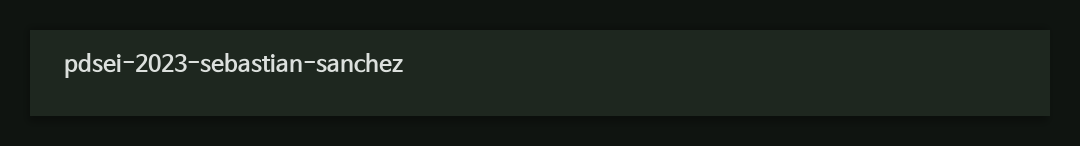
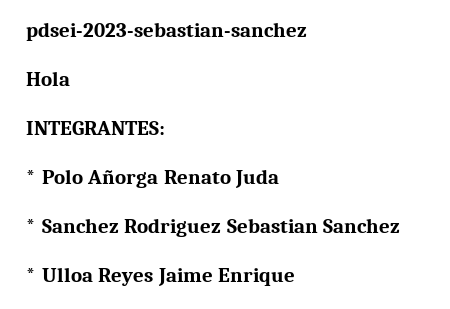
(403, 65) none -> [26,71,70,86] [26,121,165,135] [26,169,280,188] [26,218,401,237] [26,267,296,286] // Hola // INTEGRANTES: // * Polo Añorga Renato Juda // * Sanchez Rodriguez Sebastian Sanchez // * Ulloa Reyes Jaime Enrique

